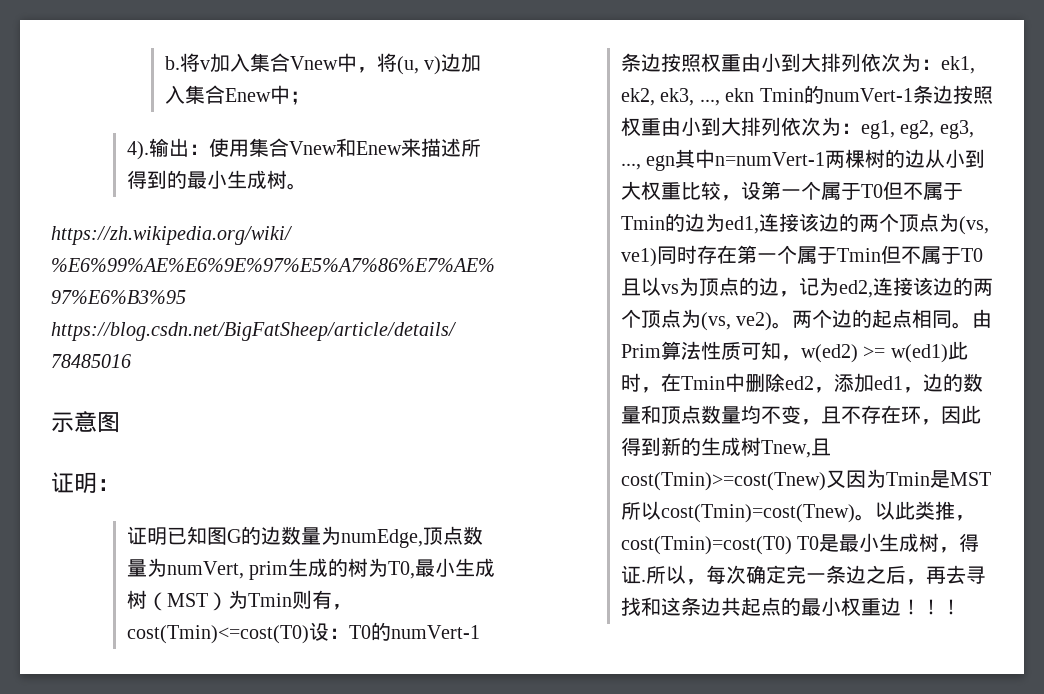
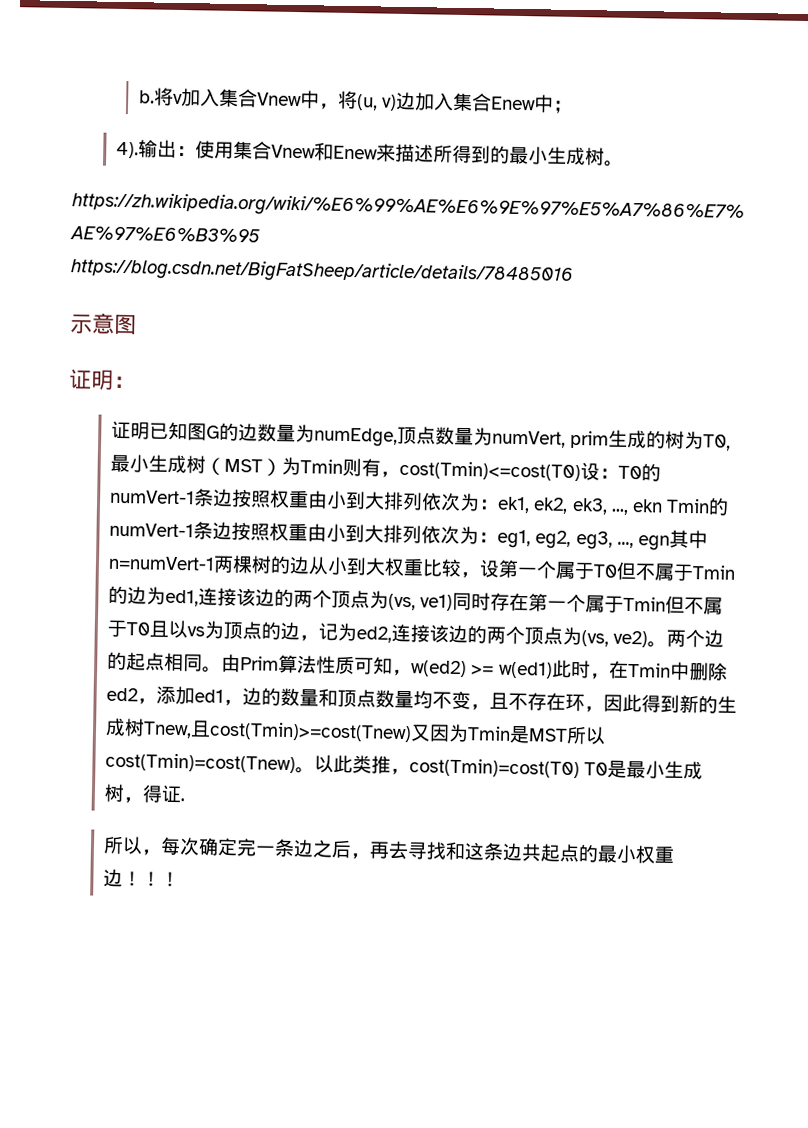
(646, 580) none -> (186, 800) //

